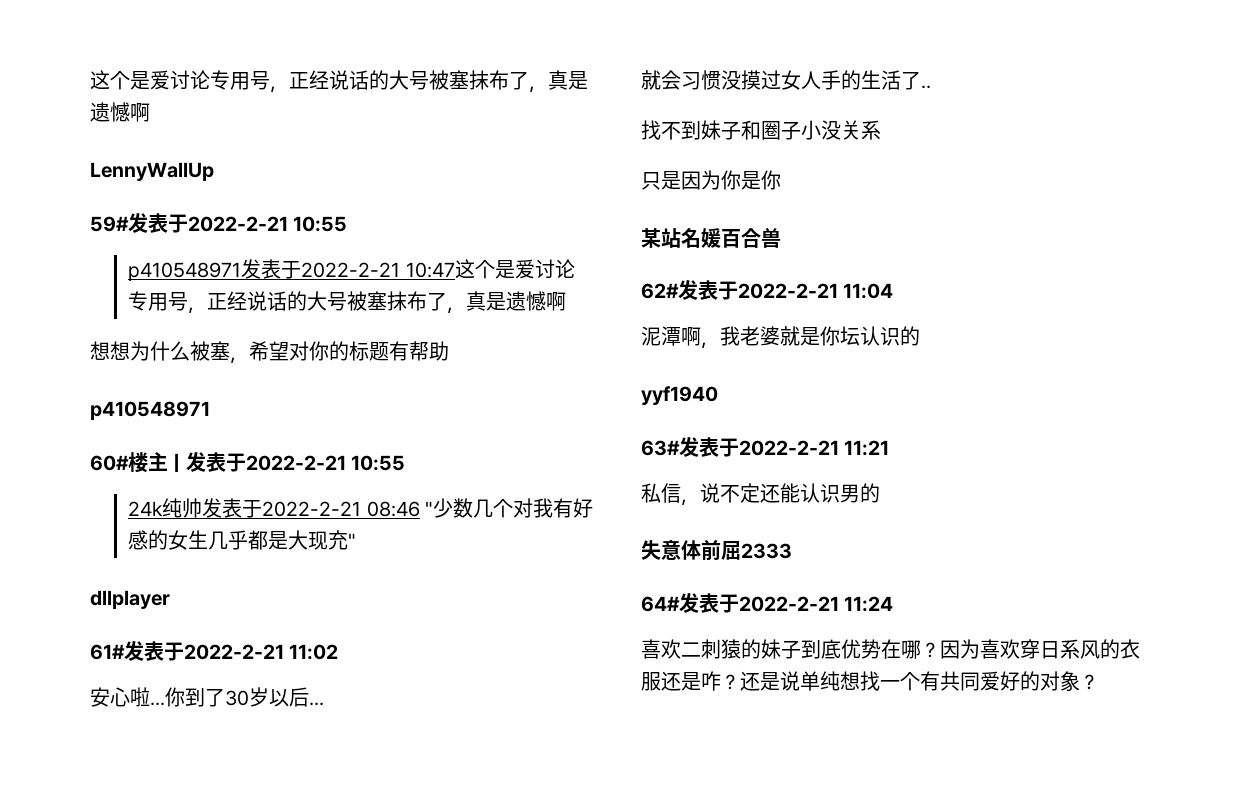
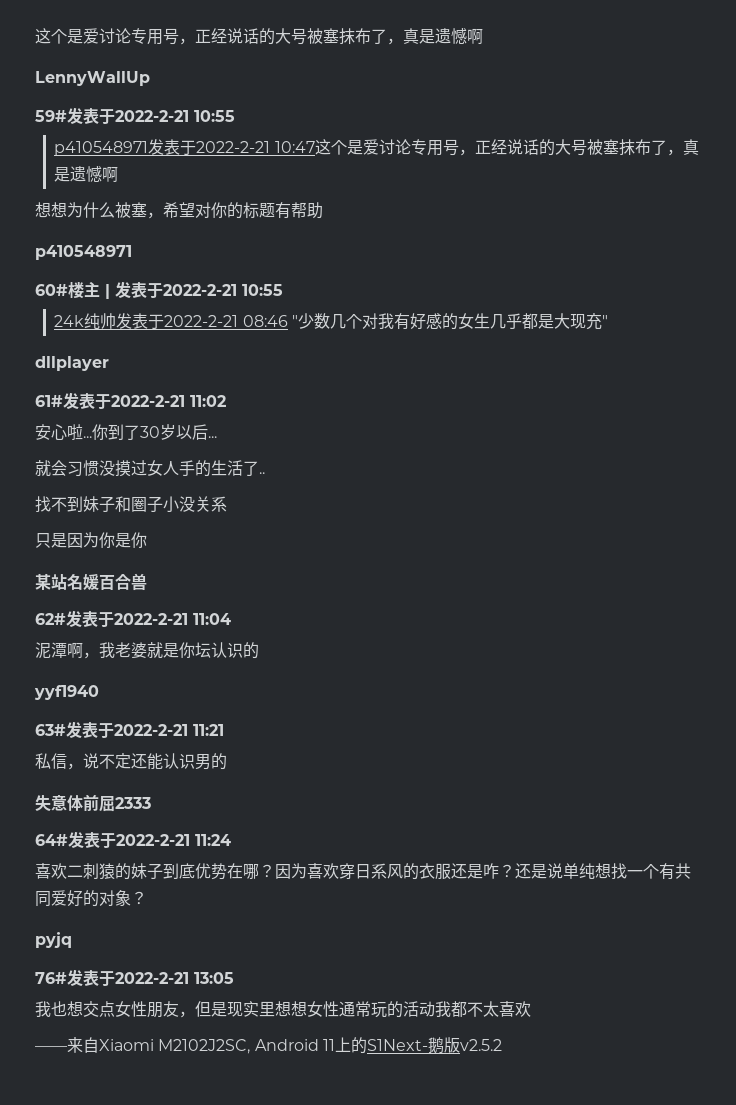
(1099, 682) none -> [35,932,72,948] [35,969,234,987] [35,1001,531,1018] [35,1037,502,1054] // pyjq // 76#发表于2022-2-21 13:05 // 我也想交点女性朋友，但是现实里想想女性通常玩的活动我都不太喜欢 // ——来自Xiaomi M2102J2SC, Android 11上的S1Next-鹅版v2.5.2

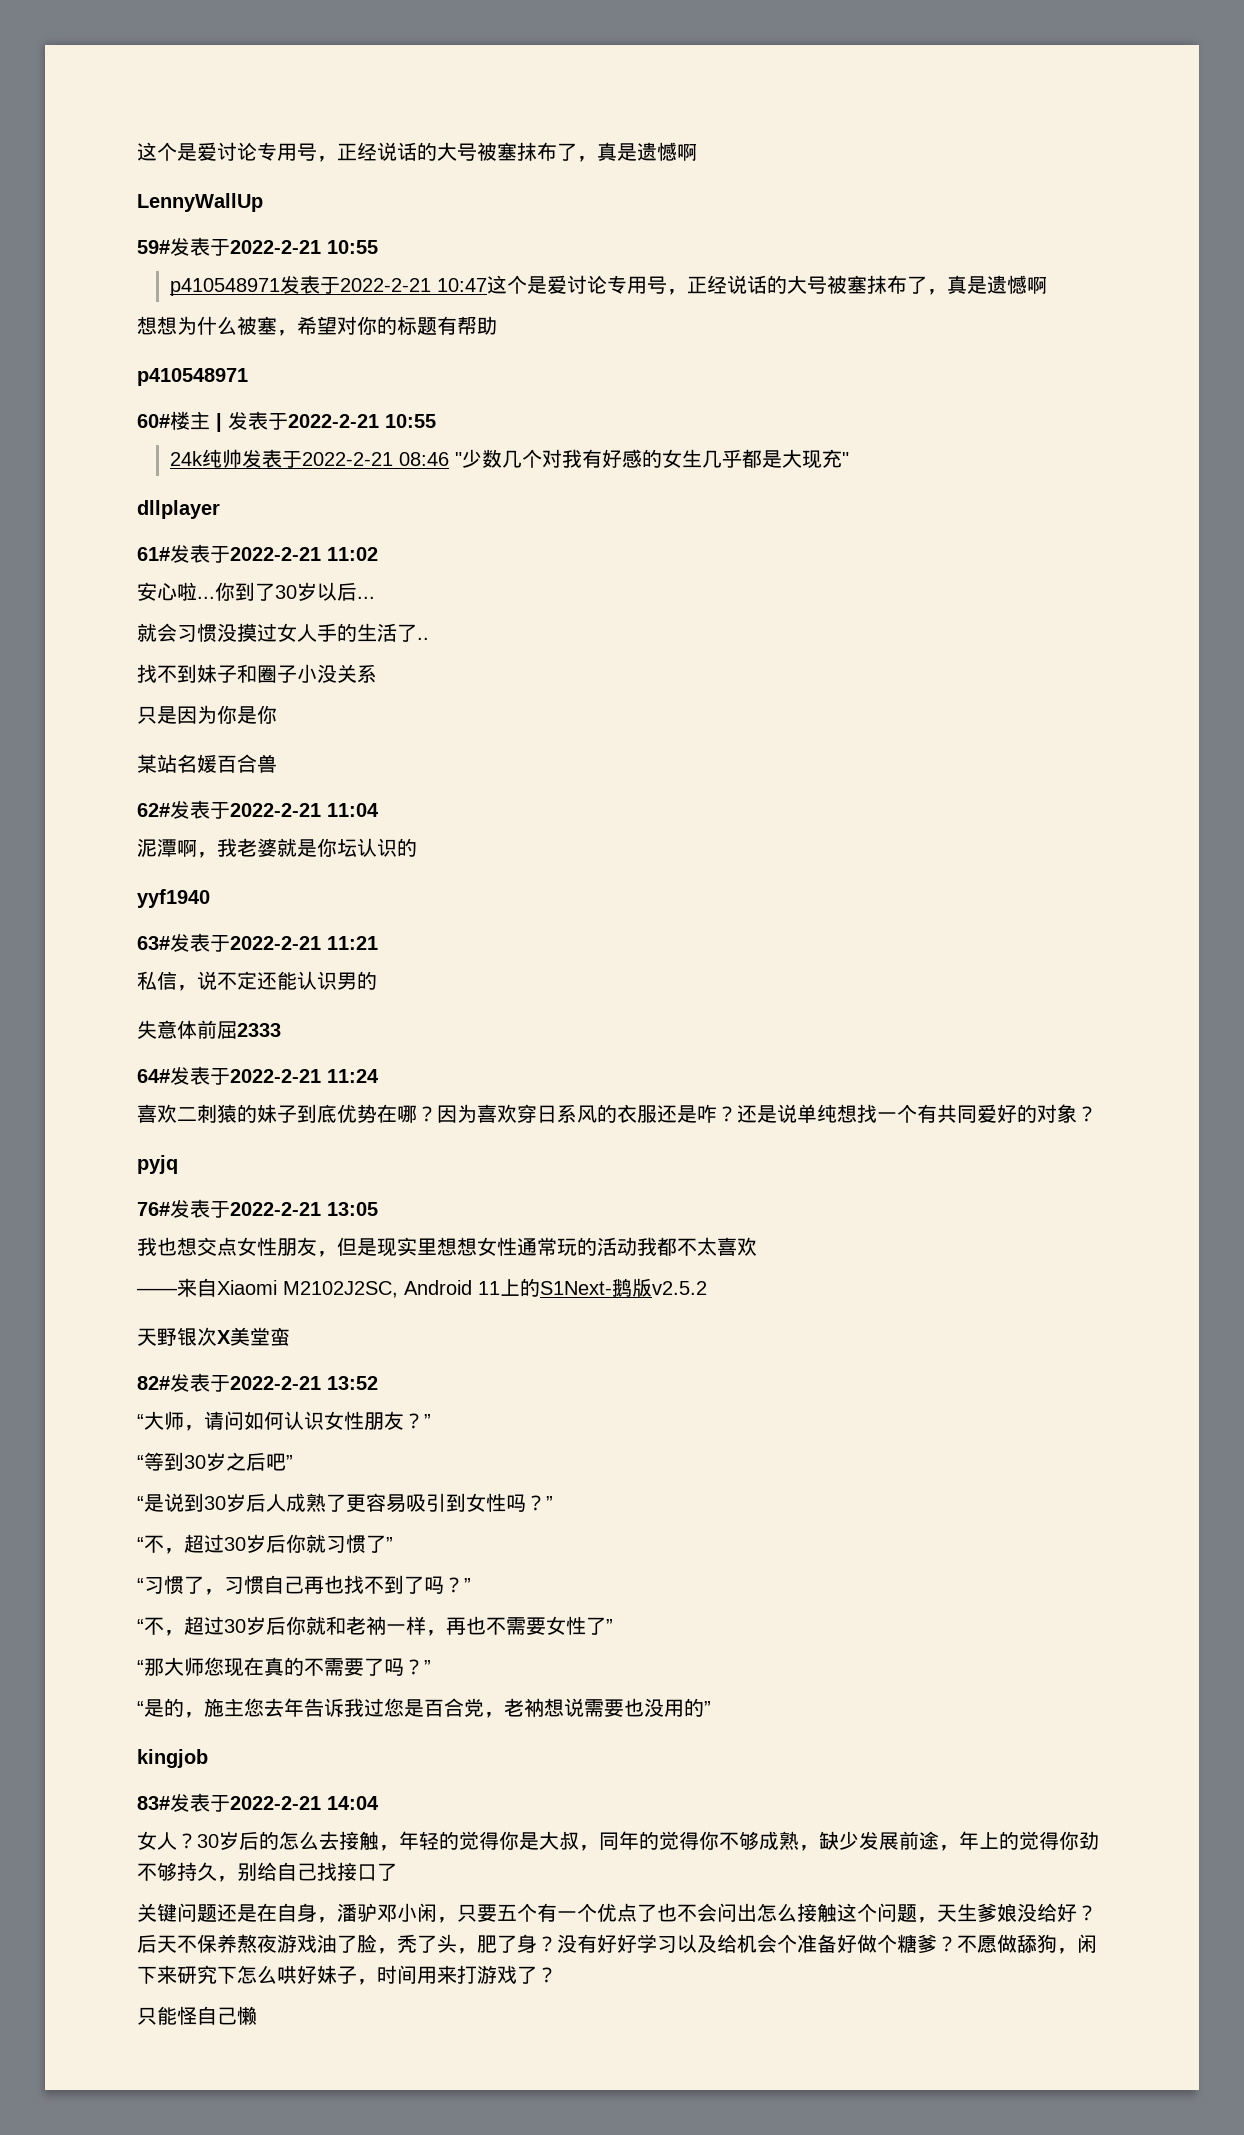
(502, 1045) none -> [137,1327,290,1346] [137,1373,378,1392] [137,1411,431,1431] [137,1452,293,1471] [137,1493,553,1513] [137,1534,393,1554] [137,1575,471,1595] [137,1616,613,1636] [137,1657,431,1677] [137,1698,711,1718] [137,1749,208,1768] [137,1793,379,1812] [137,1831,1099,1851] [137,1862,397,1882] [137,1903,1097,1923] [137,1934,1097,1954] [137,1965,557,1985] [137,2006,257,2025] // 天野银次X美堂蛮 // 82#发表于2022-2-21 13:52 // “大师，请问如何认识女性朋友？” // “等到30岁之后吧” // “是说到30岁后人成熟了更容易吸引到女性吗？” // “不，超过30岁后你就习惯了” // “习惯了，习惯自己再也找不到了吗？” // “不，超过30岁后你就和老衲一样，再也不需要女性了” // “那大师您现在真的不需要了吗？” // “是的，施主您去年告诉我过您是百合党，老衲想说需要也没用的” // kingjob // 83#发表于2022-2-21 14:04 // 女人？30岁后的怎么去接触，年轻的觉得你是大叔，同年的觉得你不够成熟，缺少发展前途，年上的觉得你劲不够持久，别给自己找接口了 // 关键问题还是在自身，潘驴邓小闲，只要五个有一个优点了也不会问出怎么接触这个问题，天生爹娘没给好？后天不保养熬夜游戏油了脸，秃了头，肥了身？没有好好学习以及给机会个准备好做个糖爹？不愿做舔狗，闲下来研究下怎么哄好妹子，时间用来打游戏了？ // 只能怪自己懒

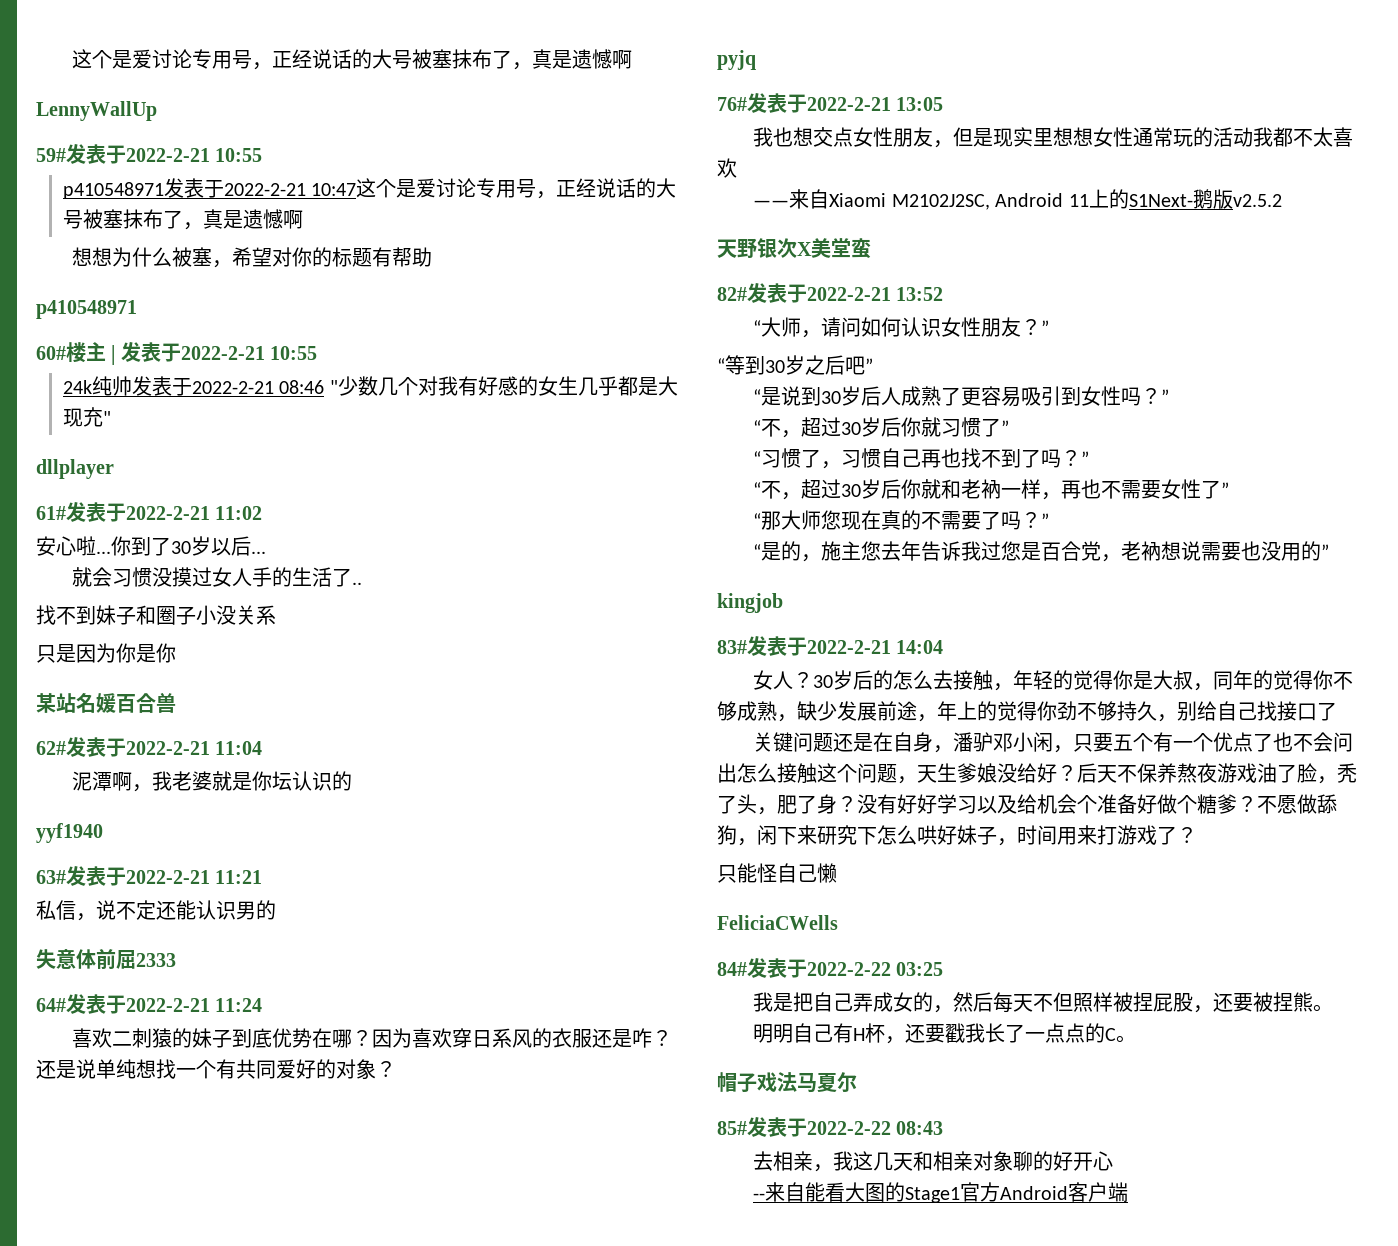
(257, 2015) none -> [717,915,838,930] [717,958,944,978] [753,992,1334,1013] [753,1023,1137,1044] [717,1072,857,1093] [717,1117,944,1137] [753,1151,1114,1172] [753,1182,1129,1203] // FeliciaCWells // 84#发表于2022-2-22 03:25 // 我是把自己弄成女的，然后每天不但照样被捏屁股，还要被捏熊。 // 明明自己有H杯，还要戳我长了一点点的C。 // 帽子戏法马夏尔 // 85#发表于2022-2-22 08:43 // 去相亲，我这几天和相亲对象聊的好开心 // --来自能看大图的Stage1官方Android客户端

